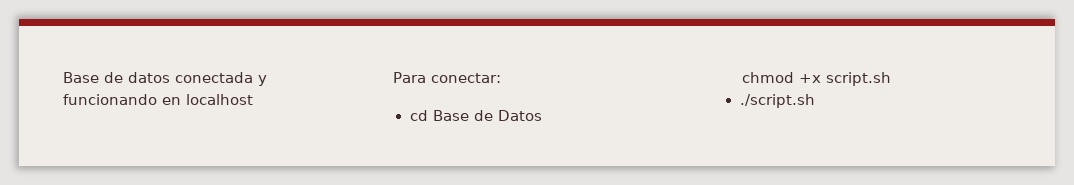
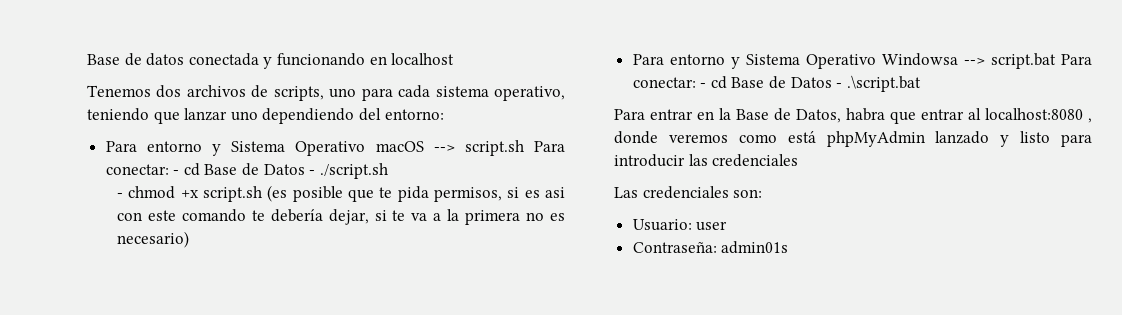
[393,72,501,83] [409,110,542,121] Para conectar: // cd Base de Datos // -> [87,85,566,101] [87,108,444,124] [105,140,565,156] [105,163,388,179] [116,193,123,198] Tenemos dos archivos de scripts, uno para cada sistema operativo, teniendo que lanzar uno dependiendo del entorno: // Para entorno y Sistema Operativo macOS --> script.sh Para conectar: - cd Base de Datos - ./script.sh // -
[739,94,815,108] // ./script.sh -> [267,185,565,202] [116,209,565,225] [116,231,189,248] [632,53,1092,69] [632,75,921,92] [614,108,1092,124] [614,131,1092,147] [614,154,799,167] [614,186,763,199] [632,219,728,231] [632,241,789,254] (es posible que te pida permisos, si es asi con este comando te debería dejar, si te va a la primera no es necesario) // Para entorno y Sistema Operativo Windowsa --> script.bat Para conectar: - cd Base de Datos - .\script.bat // Para entrar en la Base de Datos, habra que entrar al localhost:8080 , donde veremos como está phpMyAdmin lanzado y listo para introducir las credenciales // Las credenciales son: // Usuario: user // Contraseña: admin01s

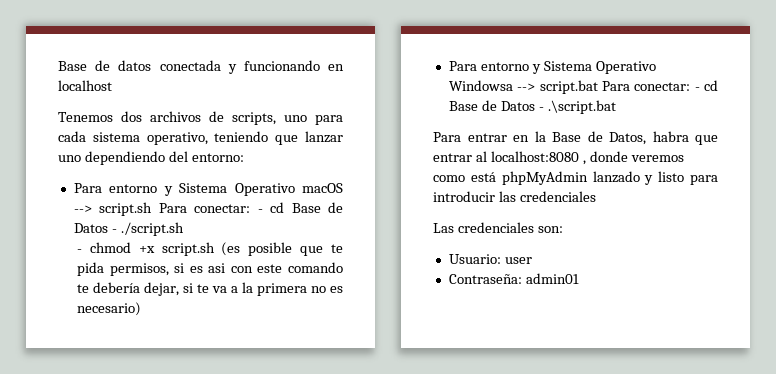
[721,241,789,254] admin01s -> [525,273,579,284] admin01

